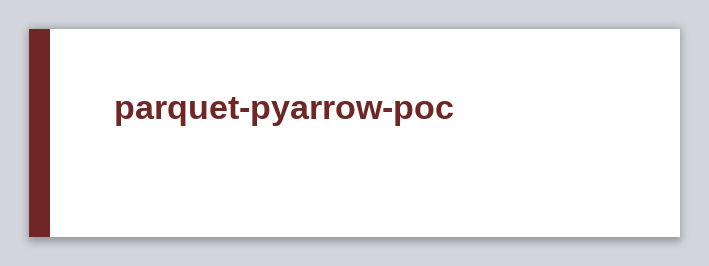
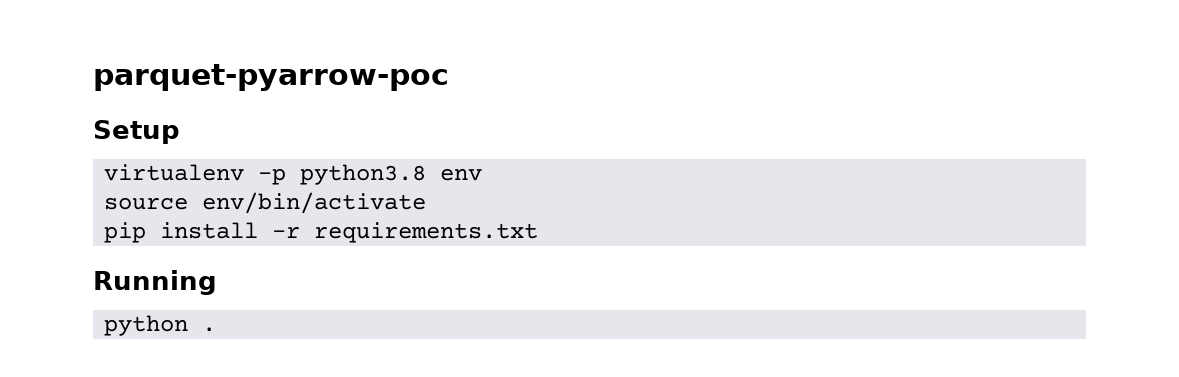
(454, 111) none -> [93,120,180,144] [104,164,483,185] [104,192,427,214] [104,222,539,243] [93,270,217,295] [104,315,217,336] // Setup // virtualenv -p python3.8 env // source env/bin/activate // pip install -r requirements.txt // Running // python .

